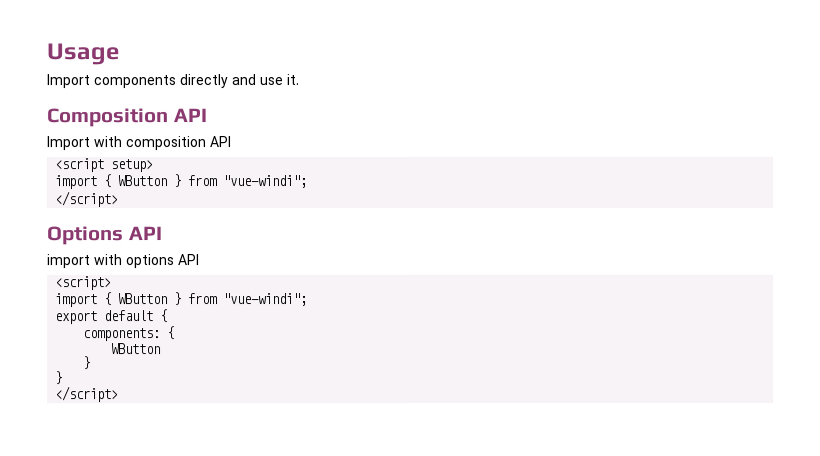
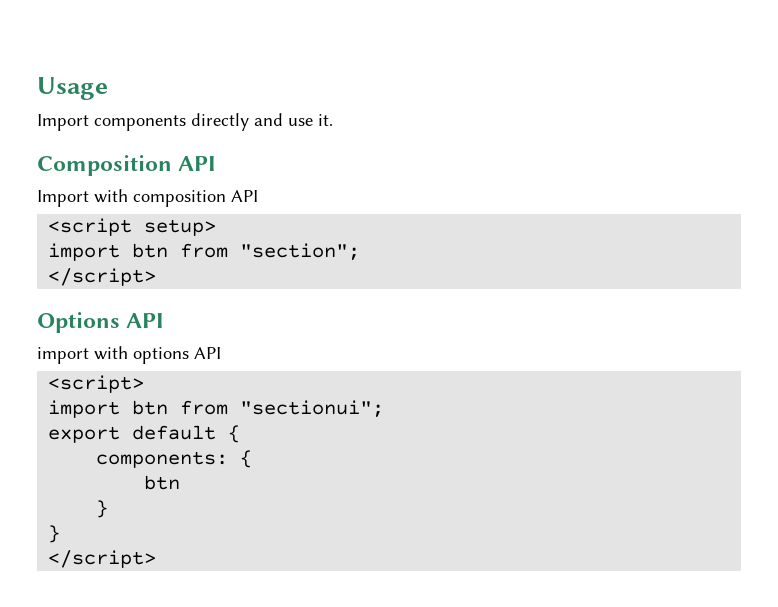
[103,174,308,189] { WButton } from "vue-windi"; -> [132,243,361,260] btn from "section";
[104,292,309,307] { WButton } from "vue-windi"; -> [132,400,385,417] btn from "sectionui";
[111,343,162,355] WButton -> [144,475,181,490] btn

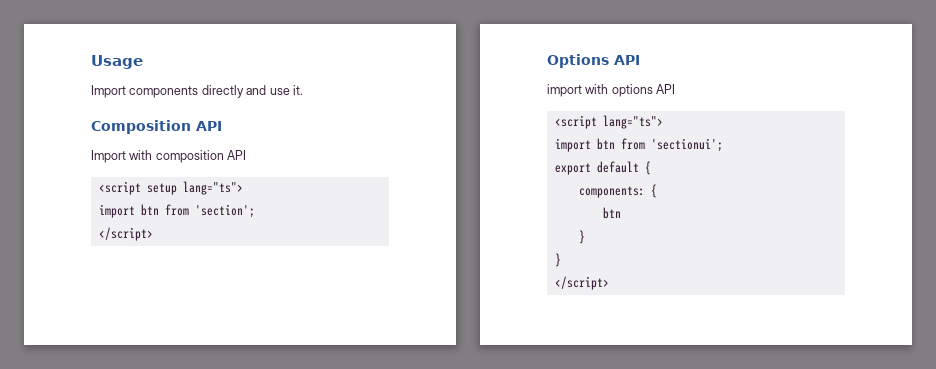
[144,219,217,236] [48,243,361,261] setup> // import btn from "section"; -> [146,181,243,195] [98,204,255,218] setup lang="ts"> // import btn from 'section';
[48,375,145,393] [48,400,385,418] <script> // import btn from "sectionui"; -> [554,115,663,129] [554,138,723,152] <script lang="ts"> // import btn from 'sectionui';

